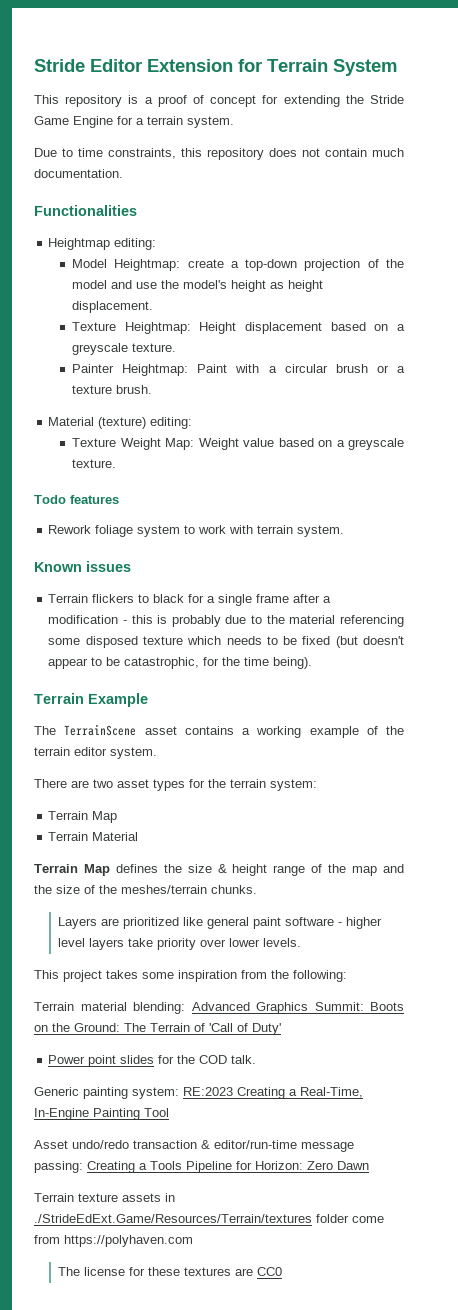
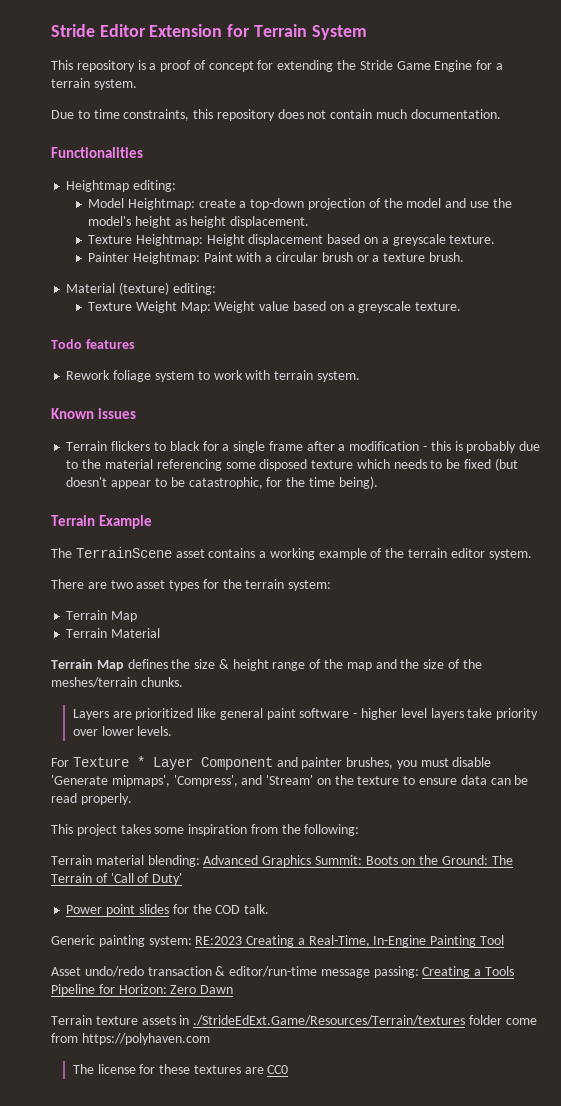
(301, 942) none -> [51,756,492,770] [51,775,529,787] [51,793,132,805] // For Texture * Layer Component and painter brushes, you must disable 'Generate mipmaps', 'Compress', and 'Stream' on the texture to ensure data can be read properly.

